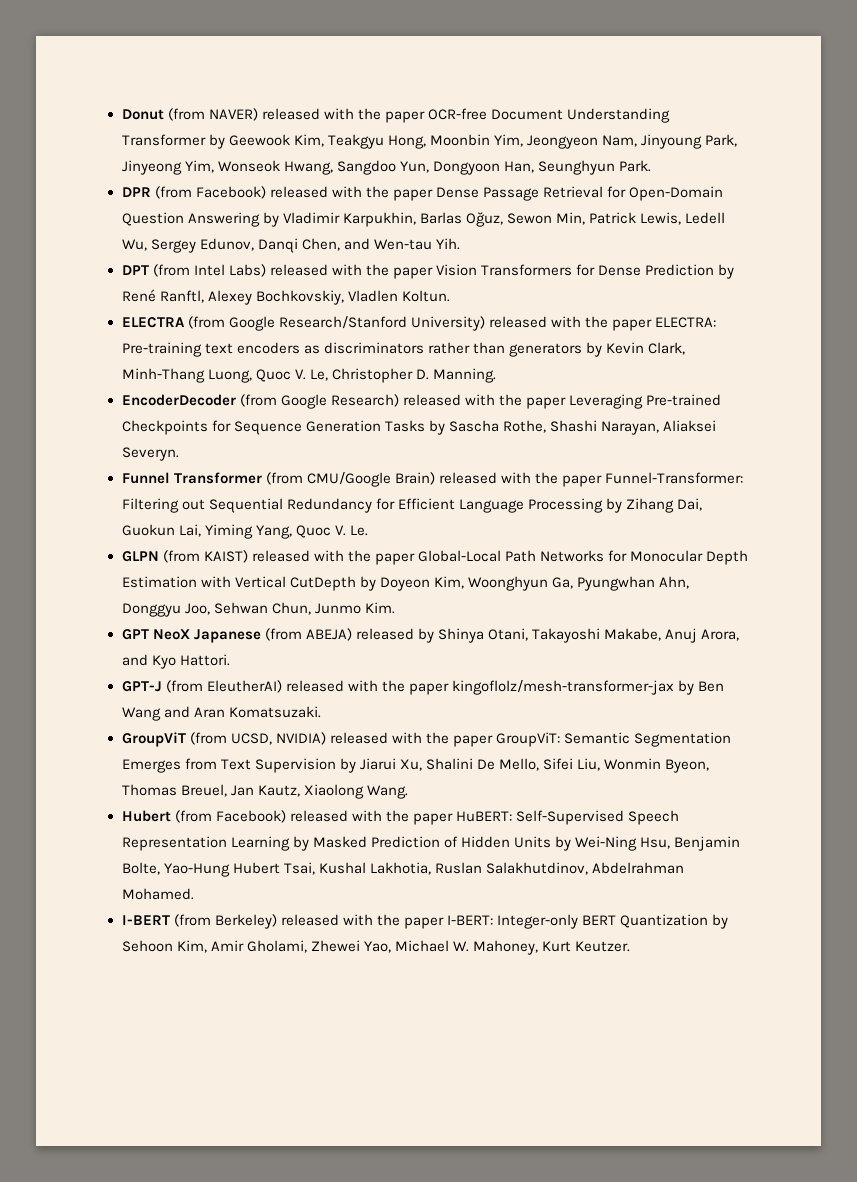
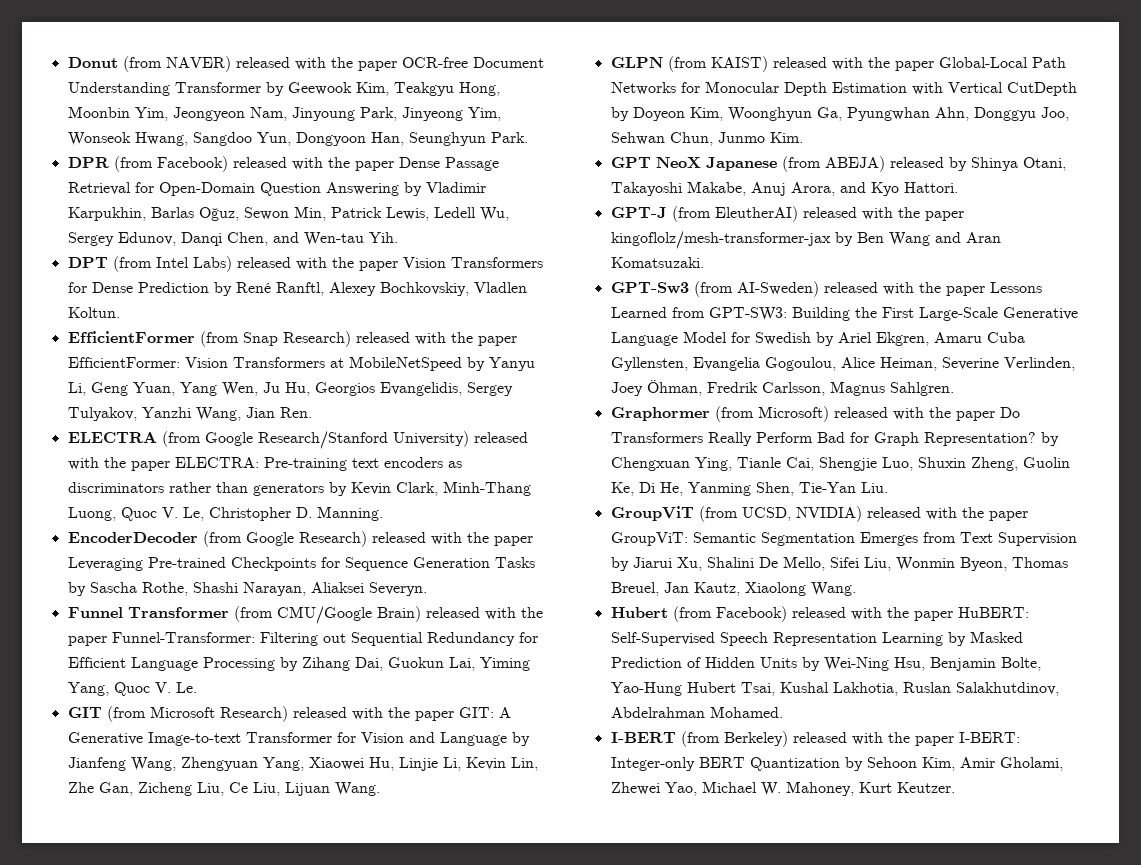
(450, 296) none -> [67,331,517,347] [67,356,535,371] [67,382,513,396] [67,407,312,421] // EfficientFormer (from Snap Research) released with the paper EfficientFormer: Vision Transformers at MobileNetSpeed by Yanyu Li, Geng Yuan, Yang Wen, Ju Hu, Georgios Evangelidis, Sergey Tulyakov, Yanzhi Wang, Jian Ren.
(368, 530) none -> [67,706,511,722] [67,732,530,746] [67,757,538,771] [67,782,380,796] // GIT (from Microsoft Research) released with the paper GIT: A Generative Image-to-text Transformer for Vision and Language by Jianfeng Wang, Zhengyuan Yang, Xiaowei Hu, Linjie Li, Kevin Lin, Zhe Gan, Zicheng Liu, Ce Liu, Lijuan Wang.
(321, 712) none -> [610,281,1042,297] [610,307,1078,321] [610,331,1025,346] [610,357,1075,371] [610,380,954,396] [610,406,1020,422] [610,432,1059,446] [610,457,1070,471] [610,482,888,496] // GPT-Sw3 (from AI-Sweden) released with the paper Lessons Learned from GPT-SW3: Building the First Large-Scale Generative Language Model for Swedish by Ariel Ekgren, Amaru Cuba Gyllensten, Evangelia Gogoulou, Alice Heiman, Severine Verlinden, Joey Öhman, Fredrik Carlsson, Magnus Sahlgren. // Graphormer (from Microsoft) released with the paper Do Transformers Really Perform Bad for Graph Representation? by Chengxuan Ying, Tianle Cai, Shengjie Luo, Shuxin Zheng, Guolin Ke, Di He, Yanming Shen, Tie-Yan Liu.

